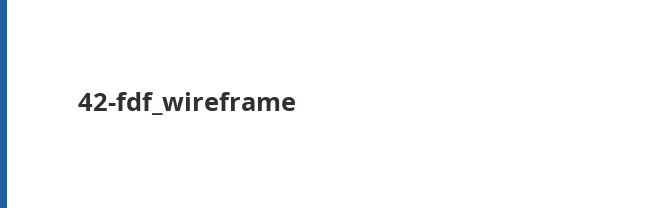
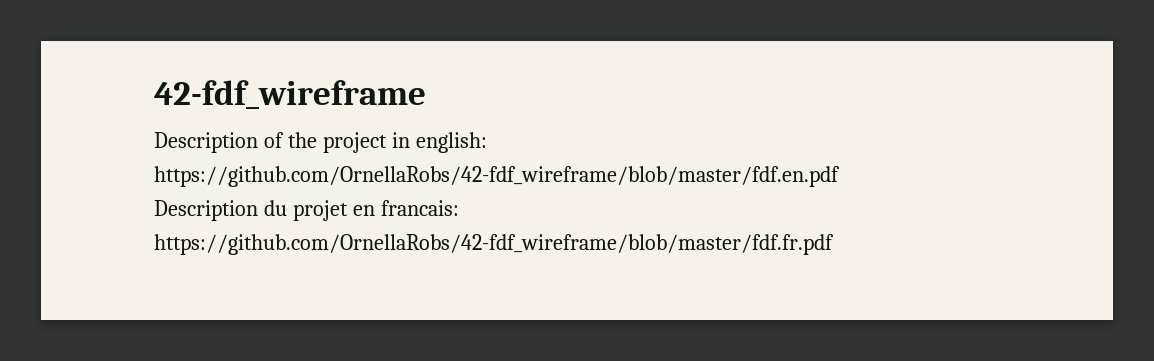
(296, 103) none -> [154,132,487,153] [154,166,840,187] [154,200,459,221] [154,234,834,255] // Description of the project in english: https://github.com/OrnellaRobs/42-fdf_wireframe/blob/master/fdf.en.pdf // Description du projet en francais: https://github.com/OrnellaRobs/42-fdf_wireframe/blob/master/fdf.fr.pdf

